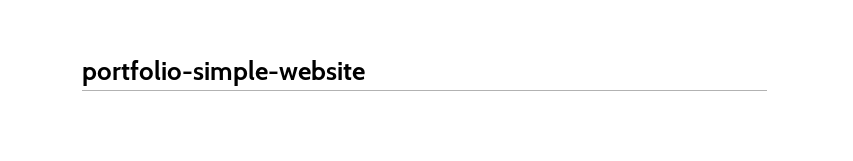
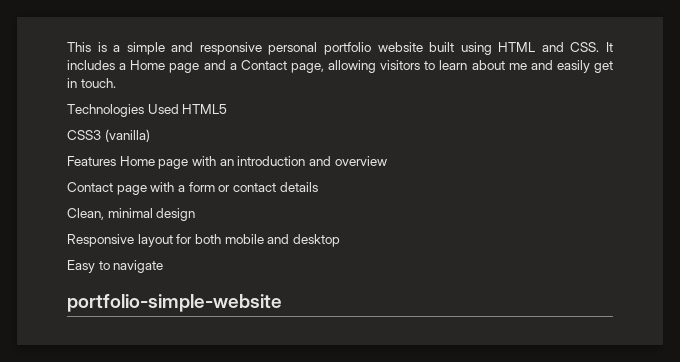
(82, 73) none -> [67,42,613,55] [67,60,613,73] [67,78,116,88] [67,104,228,117] [67,129,150,142] [67,156,387,169] [67,182,318,195] [67,208,196,221] [67,234,340,247] [67,260,164,273] This is a simple and responsive personal portfolio website built using HTML and CSS. It includes a Home page and a Contact page, allowing visitors to learn about me and easily get in touch. // Technologies Used HTML5 // CSS3 (vanilla) // Features Home page with an introduction and overview // Contact page with a form or contact details // Clean, minimal design // Responsive layout for both mobile and desktop // Easy to navigate //

